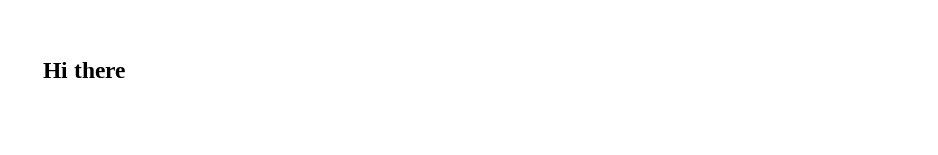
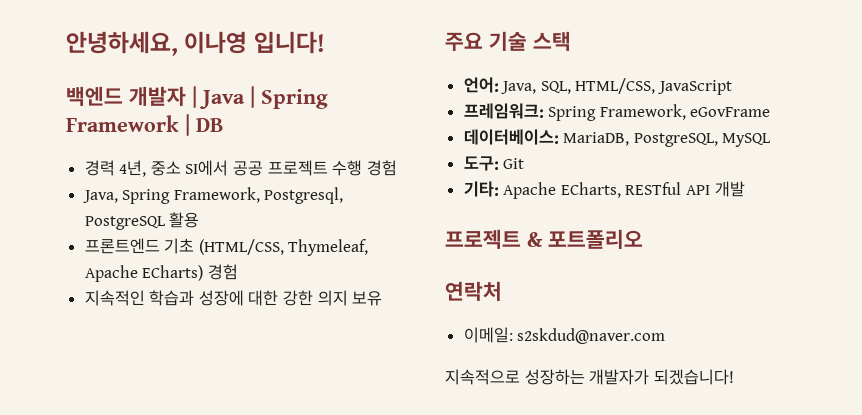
[43,62,126,78] Hi there -> [66,31,325,56] [66,86,328,109] [66,114,224,136] [84,160,397,177] [82,187,344,204] [84,212,200,230] [84,238,369,256] [84,264,238,282] [84,290,383,306] [445,31,571,51] [463,77,733,95] [463,103,771,121] [463,129,772,147] [463,156,525,171] [463,181,745,199] [445,229,643,249] [445,281,502,301] [463,327,666,344] [445,369,734,385] 안녕하세요, 이나영 입니다! // 백엔드 개발자 | Java | Spring Framework | DB // 경력 4년, 중소 SI에서 공공 프로젝트 수행 경험 // Java, Spring Framework, Postgresql, PostgreSQL 활용 // 프론트엔드 기초 (HTML/CSS, Thymeleaf, Apache ECharts) 경험 // 지속적인 학습과 성장에 대한 강한 의지 보유 // 주요 기술 스택 // 언어: Java, SQL, HTML/CSS, JavaScript // 프레임워크: Spring Framework, eGovFrame // 데이터베이스: MariaDB, PostgreSQL, MySQL // 도구: Git // 기타: Apache ECharts, RESTful API 개발 // 프로젝트 & 포트폴리오 // 연락처 // 이메일: s2skdud@naver.com // 지속적으로 성장하는 개발자가 되겠습니다!

